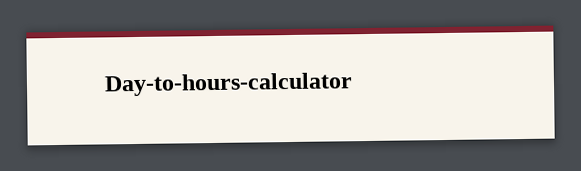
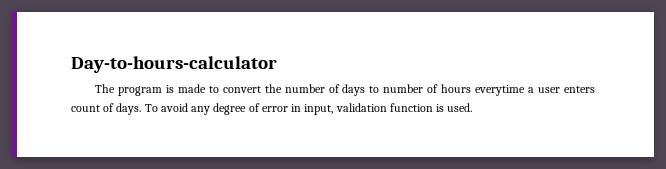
(353, 84) none -> [95,84,595,96] [71,103,473,115] // The program is made to convert the number of days to number of hours everytime a user enters count of days. To avoid any degree of error in input, validation function is used.

